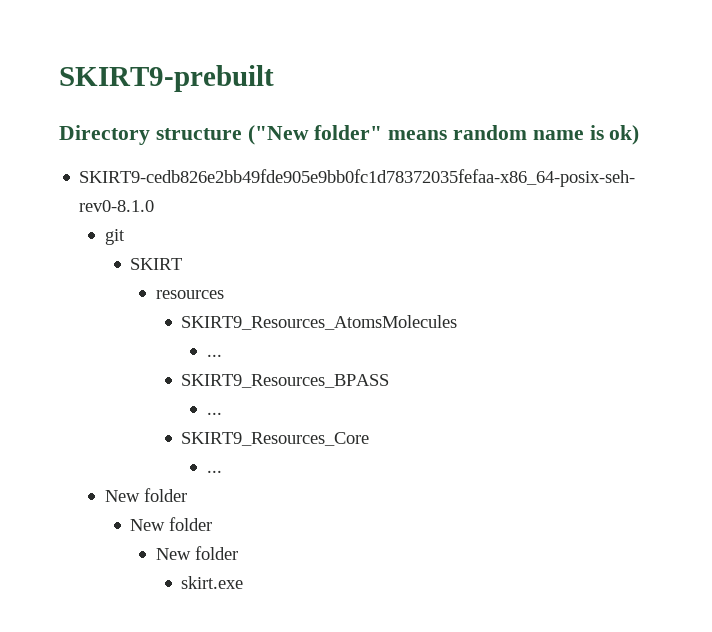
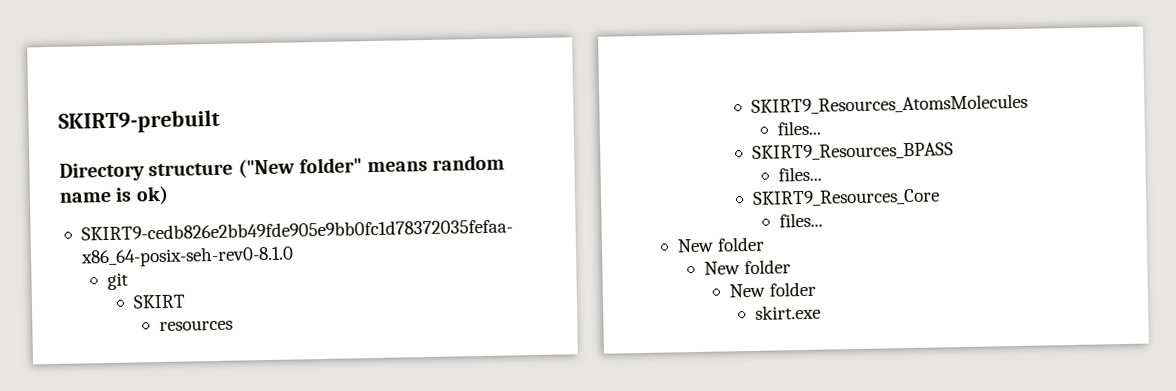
[206,354,222,357] ... -> [776,120,821,136] files...
[206,412,222,415] ... -> [777,166,822,182] files...
[206,470,222,473] ... -> [778,212,823,228] files...

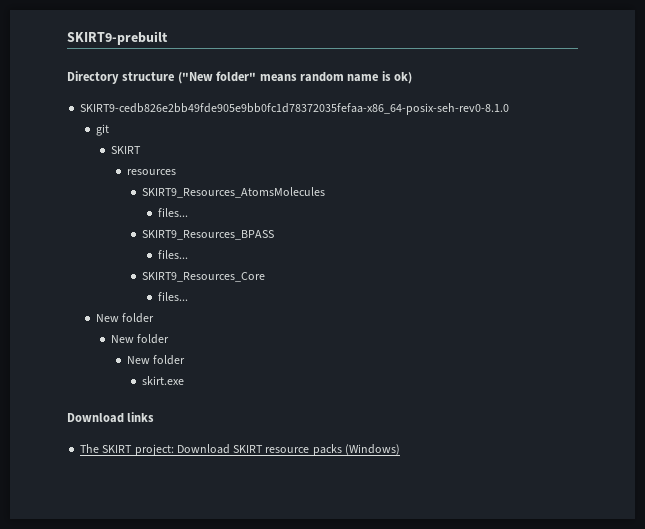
(822, 312) none -> [67,412,155,423] [80,444,400,456] // Download links // The SKIRT project: Download SKIRT resource packs (Windows)

